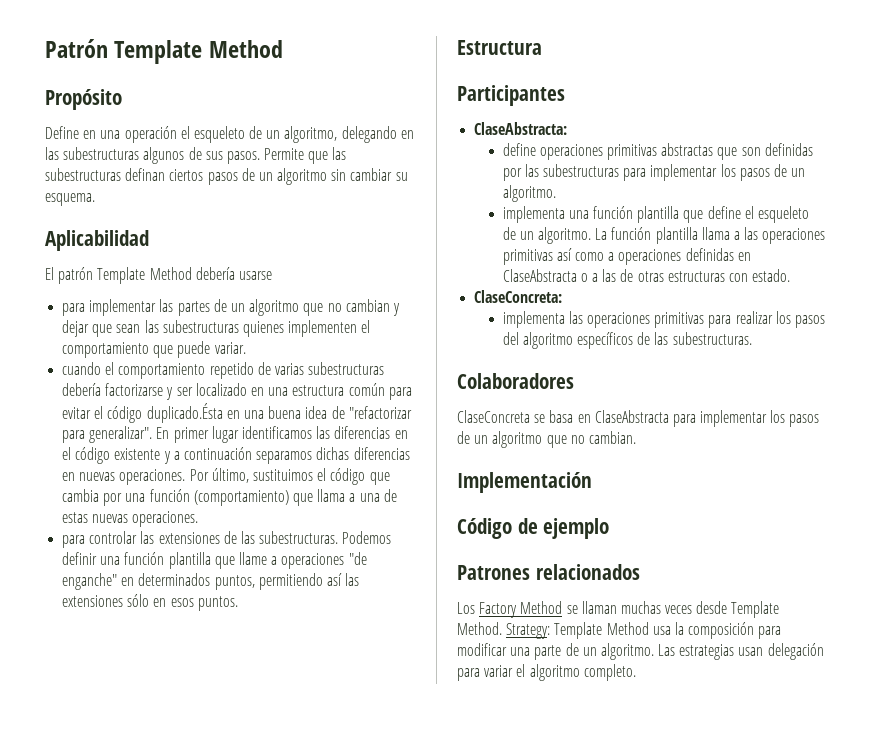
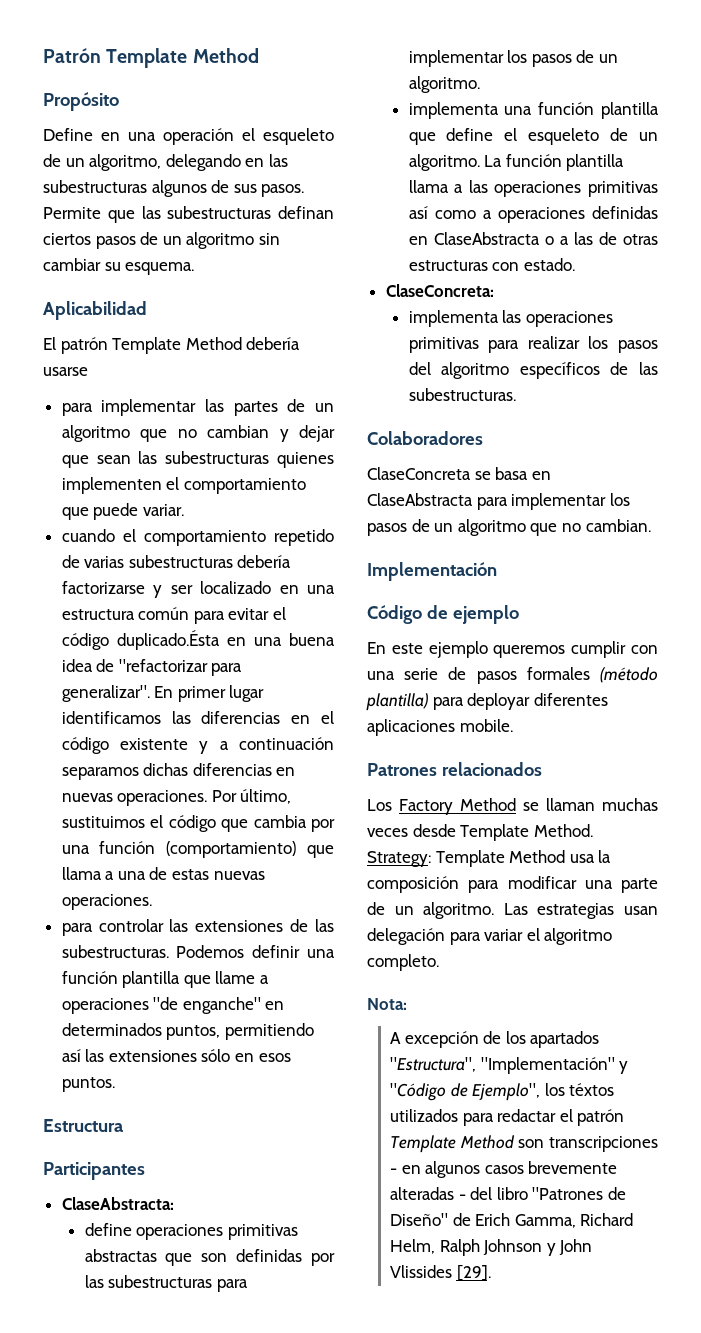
(610, 528) none -> [367,641,658,658] [367,667,658,684] [366,693,608,711] [367,719,513,736] // En este ejemplo queremos cumplir con una serie de pasos formales (método plantilla) para deployar diferentes aplicaciones mobile.
(636, 672) none -> [367,998,407,1010] [389,1031,600,1048] [389,1057,629,1074] [389,1083,615,1101] [389,1109,625,1126] [389,1135,658,1153] [389,1161,618,1178] [389,1187,626,1200] [389,1213,634,1228] [389,1239,593,1256] [389,1265,491,1281] // Nota: // A excepción de los apartados "Estructura", "Implementación" y "Código de Ejemplo", los téxtos utilizados para redactar el patrón Template Method son transcripciones - en algunos casos brevemente alteradas - del libro "Patrones de Diseño" de Erich Gamma, Richard Helm, Ralph Johnson y John Vlissides [29].

